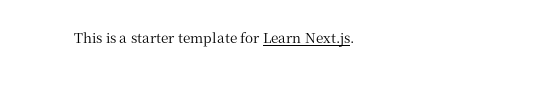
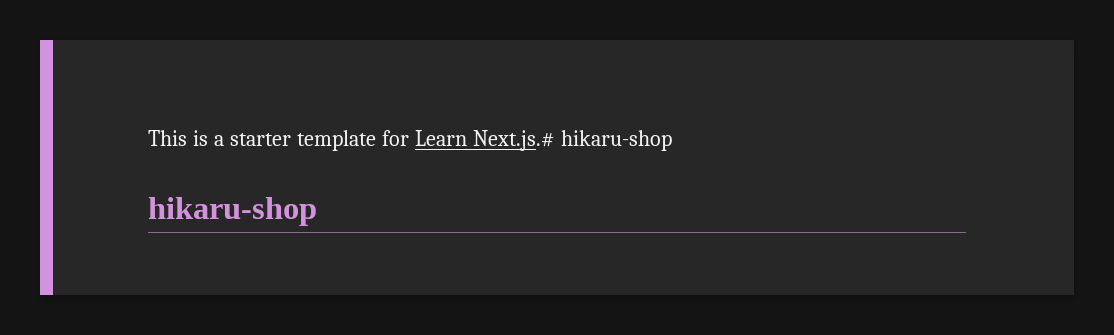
[304,33,354,47] Next.js. -> [472,130,672,151] [148,197,317,226] Next.js.# hikaru-shop // hikaru-shop

